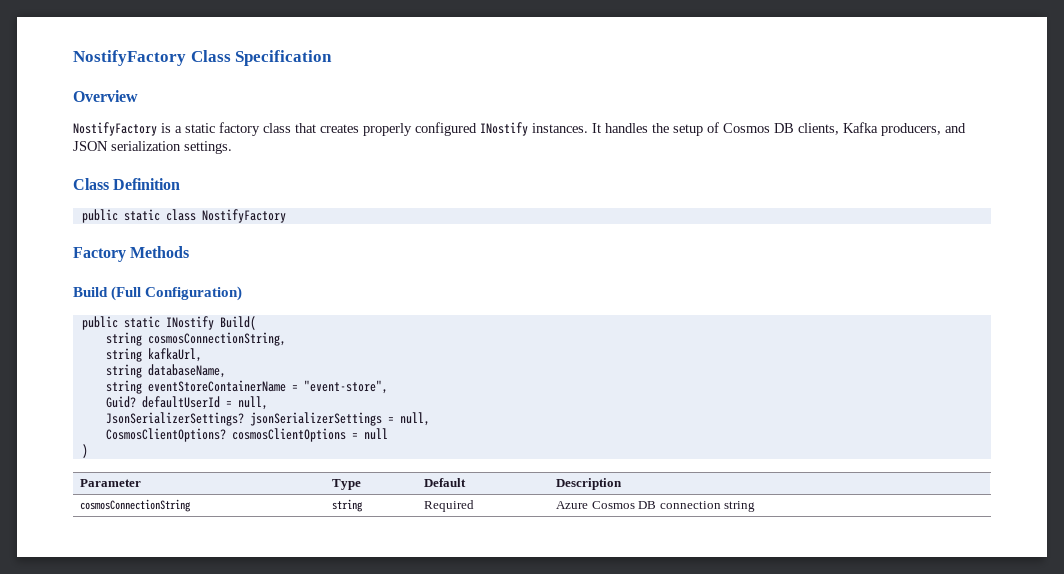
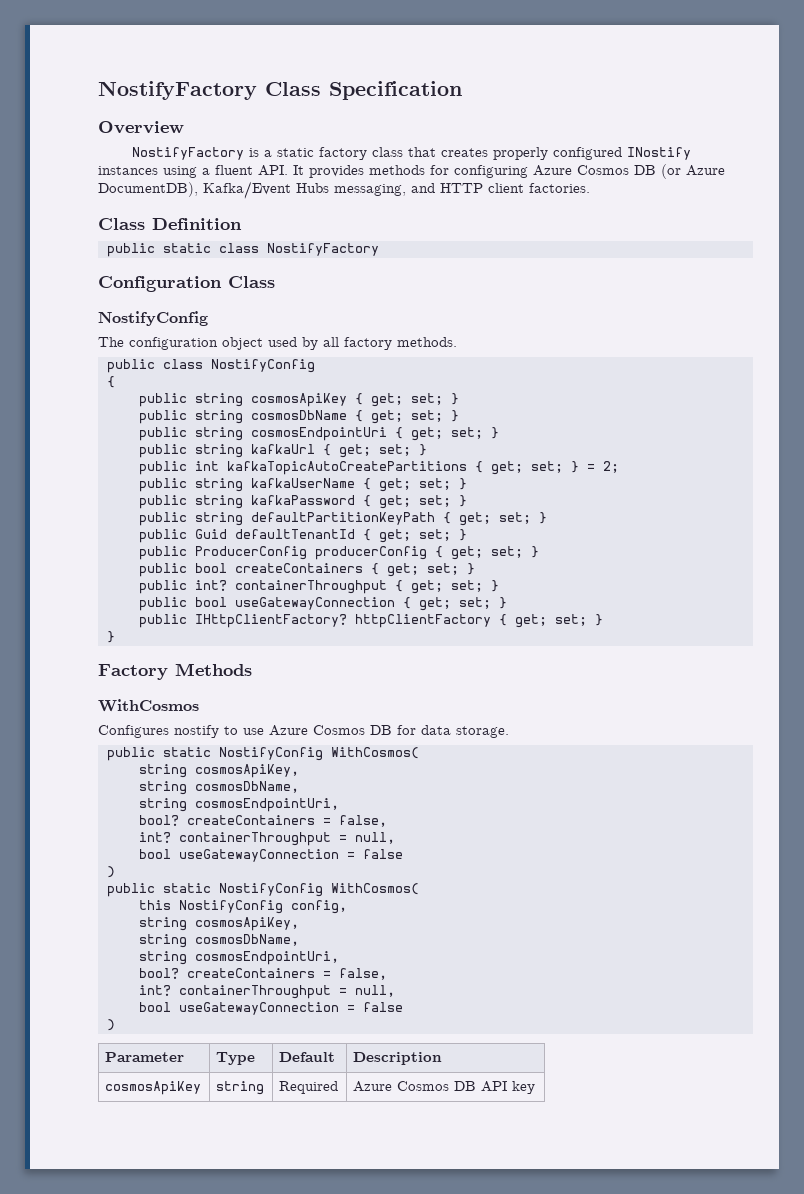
[532,122,966,136] [73,141,232,154] instances. It handles the setup of Cosmos DB clients, Kafka producers, and JSON serialization settings. -> [98,164,725,179] [98,181,590,199] instances using a fluent API. It provides methods for configuring Azure Cosmos DB (or Azure DocumentDB), Kafka/Event Hubs messaging, and HTTP client factories.
[73,246,190,262] [73,286,243,301] [81,316,256,330] [105,332,286,346] [105,348,202,362] [105,364,226,378] [105,380,388,394] [105,396,268,410] [105,412,430,426] [105,428,388,442] Factory Methods // Build (Full Configuration) // public static INostify Build( // string cosmosConnectionString, // string kafkaUrl, // string databaseName, // string eventStoreContainerName = "event-store", // Guid? defaultUserId = null, // JsonSerializerSettings? jsonSerializerSettings = null, // CosmosClientOptions? cosmosClientOptions = null -> [98,276,275,292] [98,311,208,326] [98,337,457,350] [106,359,315,373] [106,376,115,388] [138,393,459,407] [138,410,459,424] [138,427,499,441] [138,444,427,458] [138,461,619,475] [138,478,467,492] [138,495,467,509] [138,512,547,526] [138,529,467,543] [138,546,539,560] [138,563,475,577] [138,580,499,594] [138,597,507,611] [138,614,603,628] [106,631,115,643] [98,663,252,680] [98,699,199,712] [98,725,509,738] [106,747,419,761] [138,764,299,778] [138,781,299,795] [138,798,339,812] [138,815,387,827] [138,832,395,846] [138,849,403,862] [106,866,115,878] [106,883,419,897] [138,900,347,914] [138,917,299,931] [138,934,299,948] [138,951,339,965] [138,968,387,980] [138,985,395,999] [138,1002,403,1015] Configuration Class // NostifyConfig // The configuration object used by all factory methods. // public class NostifyConfig // { // public string cosmosApiKey { get; set; } // public string cosmosDbName { get; set; } // public string cosmosEndpointUri { get; set; } // public string kafkaUrl { get; set; } // public int kafkaTopicAutoCreatePartitions { get; set; } = 2; // public string kafkaUserName { get; set; } // public string kafkaPassword { get; set; } // public string defaultPartitionKeyPath { get; set; } // public Guid defaultTenantId { get; set; } // public ProducerConfig producerConfig { get; set; } // public bool createContainers { get; set; } // public int? containerThroughput { get; set; } // public bool useGatewayConnection { get; set; } // public IHttpClientFactory? httpClientFactory { get; set; } // } // Factory Methods // WithCosmos // Configures nostify to use Azure Cosmos DB for data storage. // public static NostifyConfig WithCosmos( // string cosmosApiKey, // string cosmosDbName, // string cosmosEndpointUri, // bool? createContainers = false, // int? containerThroughput = null, // bool useGatewayConnection = false // ) // public static NostifyConfig WithCosmos( // this NostifyConfig config, // string cosmosApiKey, // string cosmosDbName, // string cosmosEndpointUri, // bool? createContainers = false, // int? containerThroughput = null, // bool useGatewayConnection = false
[80,499,192,512] cosmosConnectionString -> [105,1081,202,1095] cosmosApiKey
[659,501,756,512] connection string -> [481,1081,536,1094] API key

